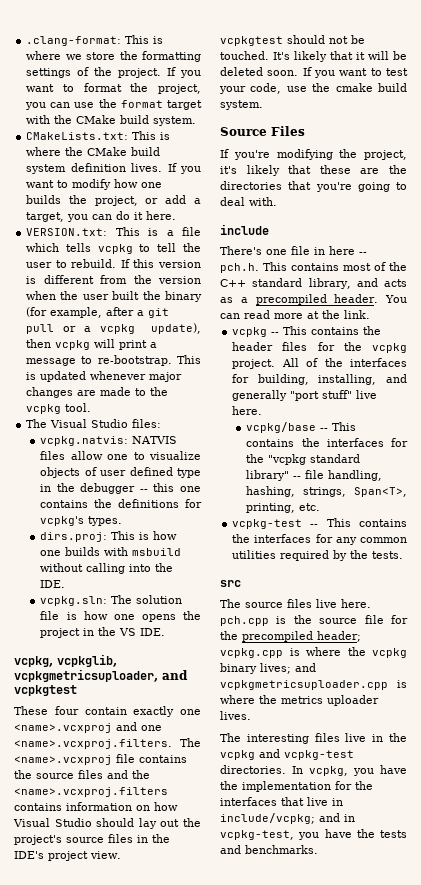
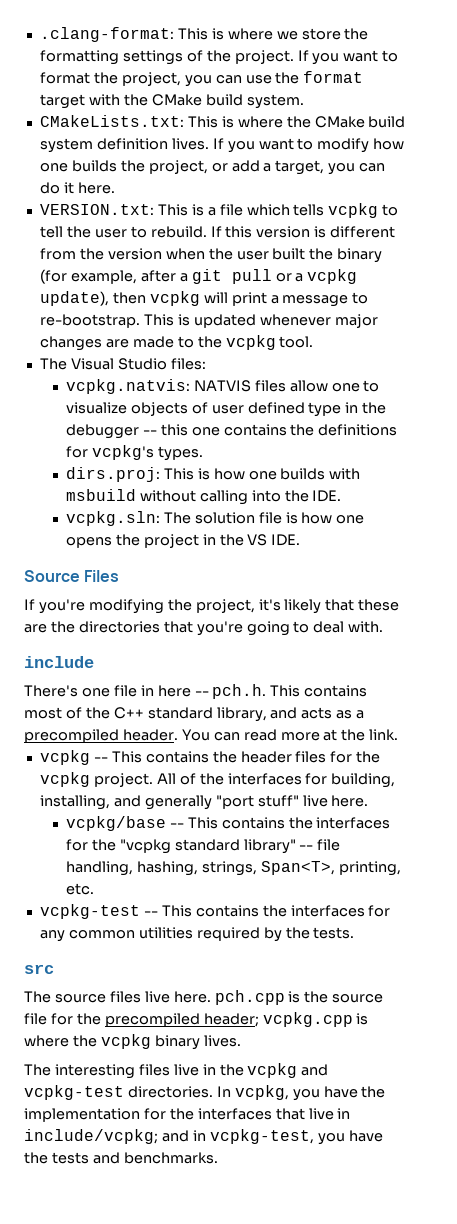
[14,654,117,667] [14,669,188,682] [14,685,77,696] [14,706,201,717] [14,722,162,733] [14,738,201,749] [14,754,187,765] [14,770,150,779] [14,787,168,797] [14,802,178,811] [13,818,201,829] [14,834,170,845] [14,851,121,861] [220,35,365,46] [220,51,407,62] [220,67,408,78] [219,83,407,94] [220,100,263,110] // vcpkg, vcpkglib, vcpkgmetricsuploader, and vcpkgtest // These four contain exactly one <name>.vcxproj and one <name>.vcxproj.filters. The <name>.vcxproj file contains the source files and the <name>.vcxproj.filters contains information on how Visual Studio should lay out the project's source files in the IDE's project view. // vcpkgtest should not be touched. It's likely that it will be deleted soon. If you want to test your code, use the cmake build system. -> (301, 540) none
[260,663,316,674] [220,680,407,690] [220,695,379,706] lives; and vcpkgmetricsuploader.cpp is where the metrics uploader -> (200, 1042) none

